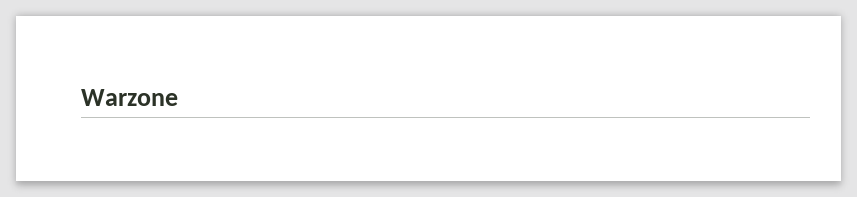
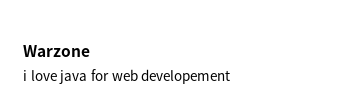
(178, 97) none -> [23,69,231,84] // i love java for web developement

